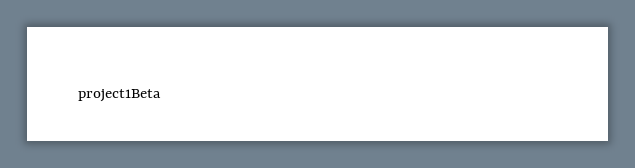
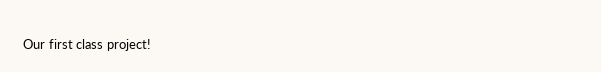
[78,89,161,102] project1Beta -> [23,39,151,51] Our first class project!

